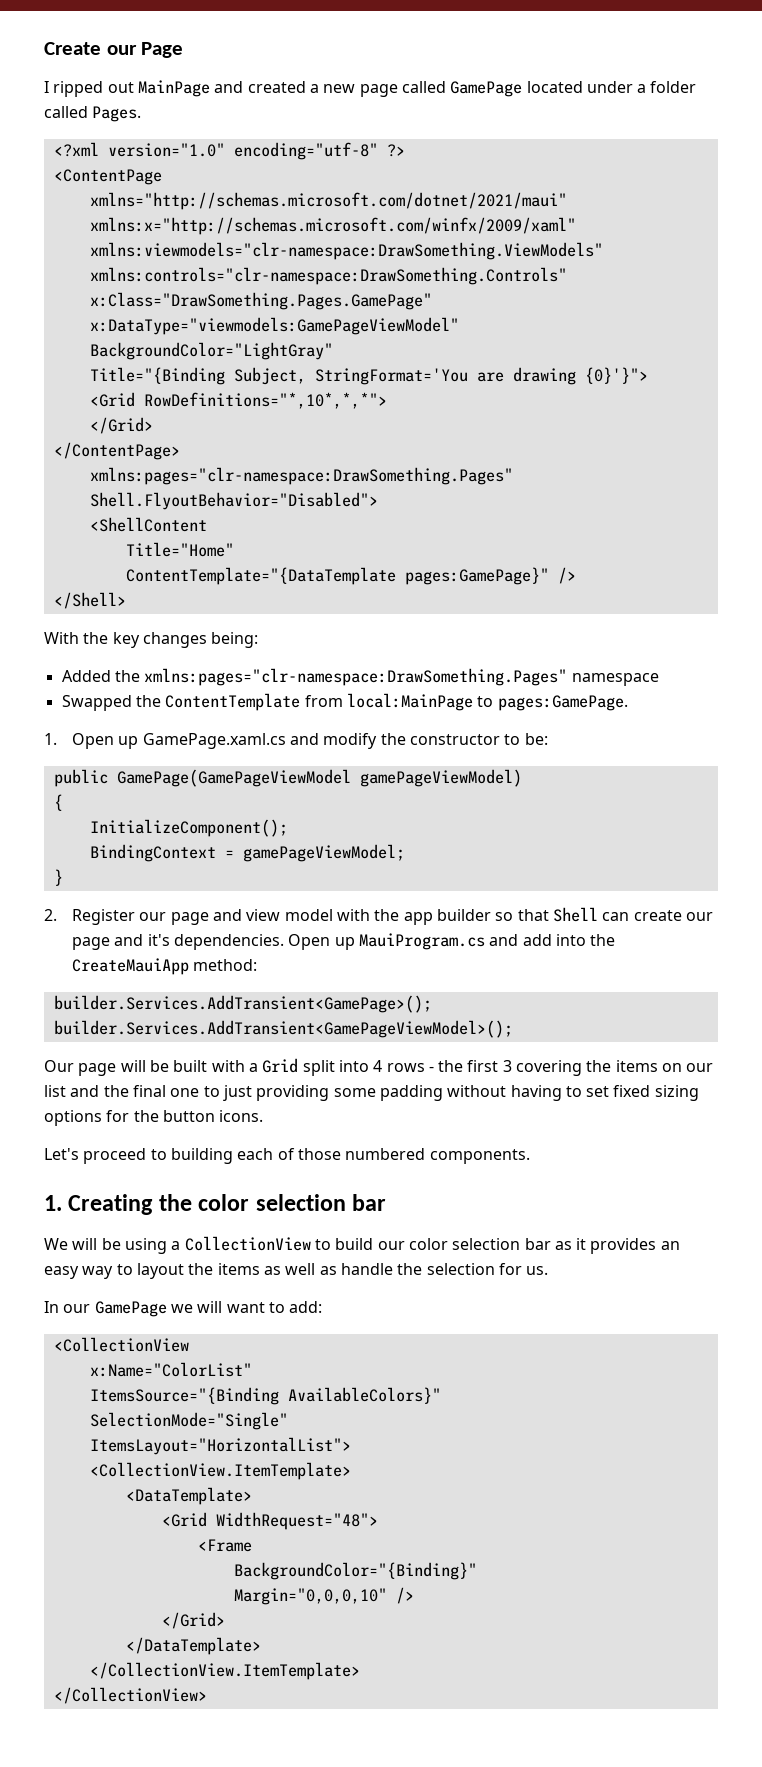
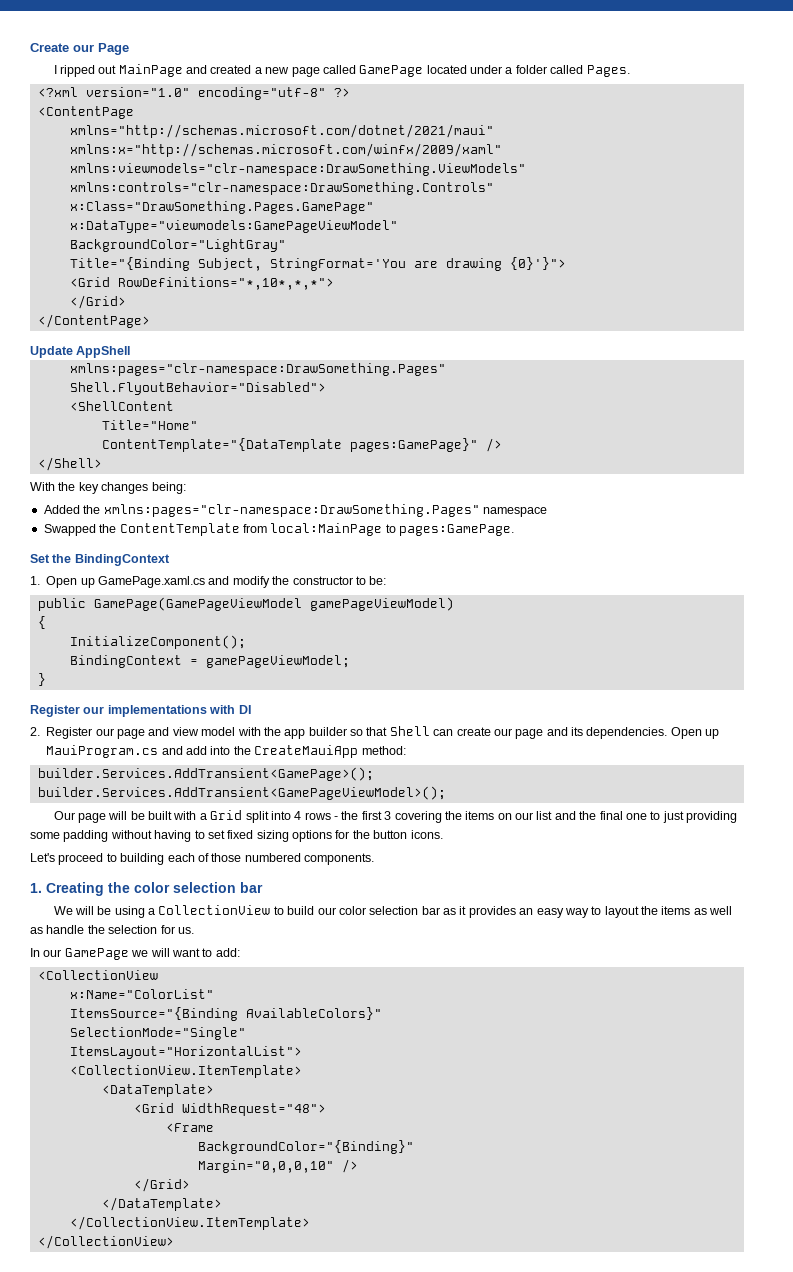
(180, 451) none -> [30,346,131,358] // Update AppShell
(628, 703) none -> [30,554,170,566] // Set the BindingContext
(63, 877) none -> [30,705,251,717] // Register our implementations with DI
[147,934,170,946] it's -> [571,727,583,736] its

